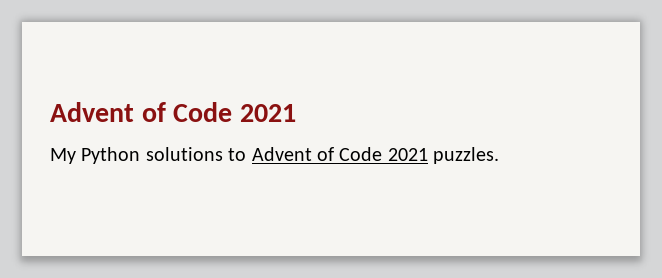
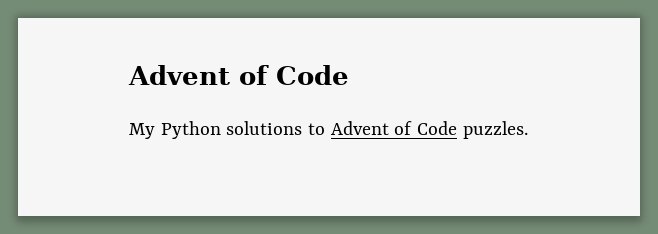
[50,102,296,122] Advent of Code 2021 -> [128,65,349,85] Advent of Code
[387,148,428,161] 2021 -> (458, 128) none

